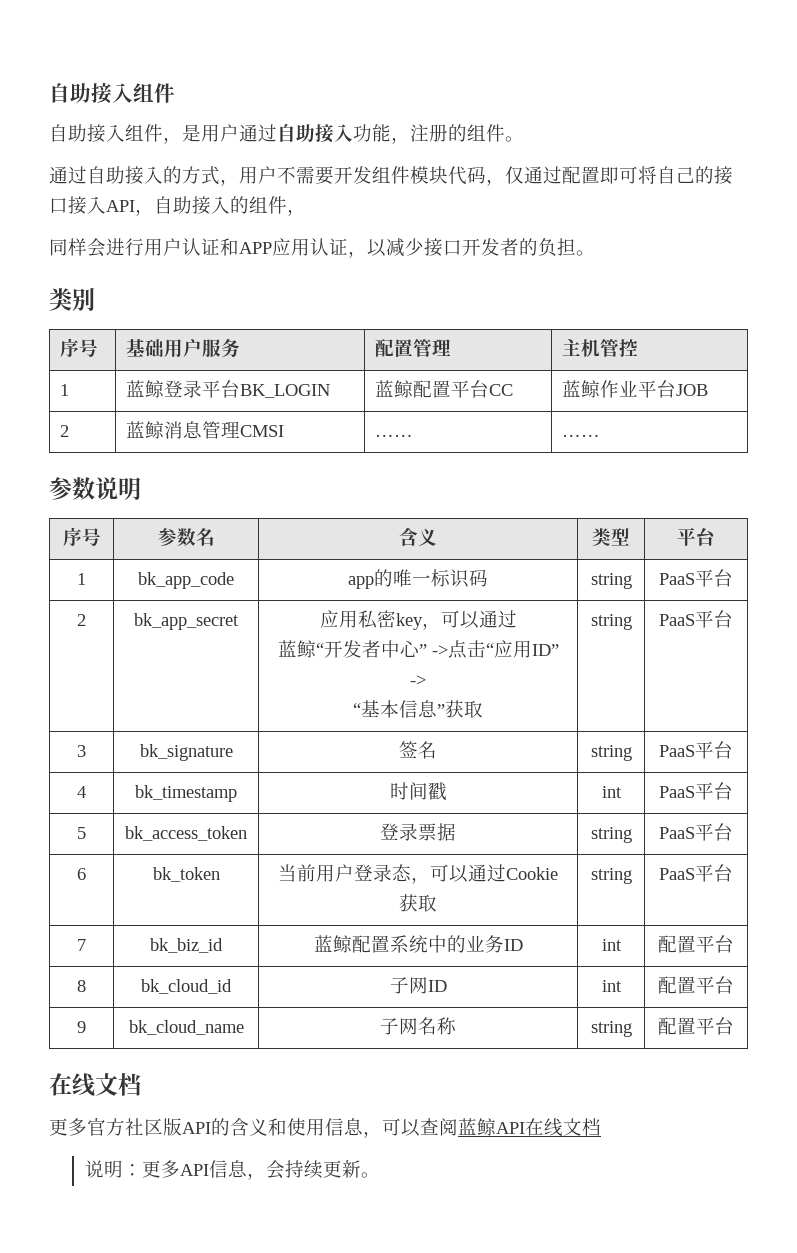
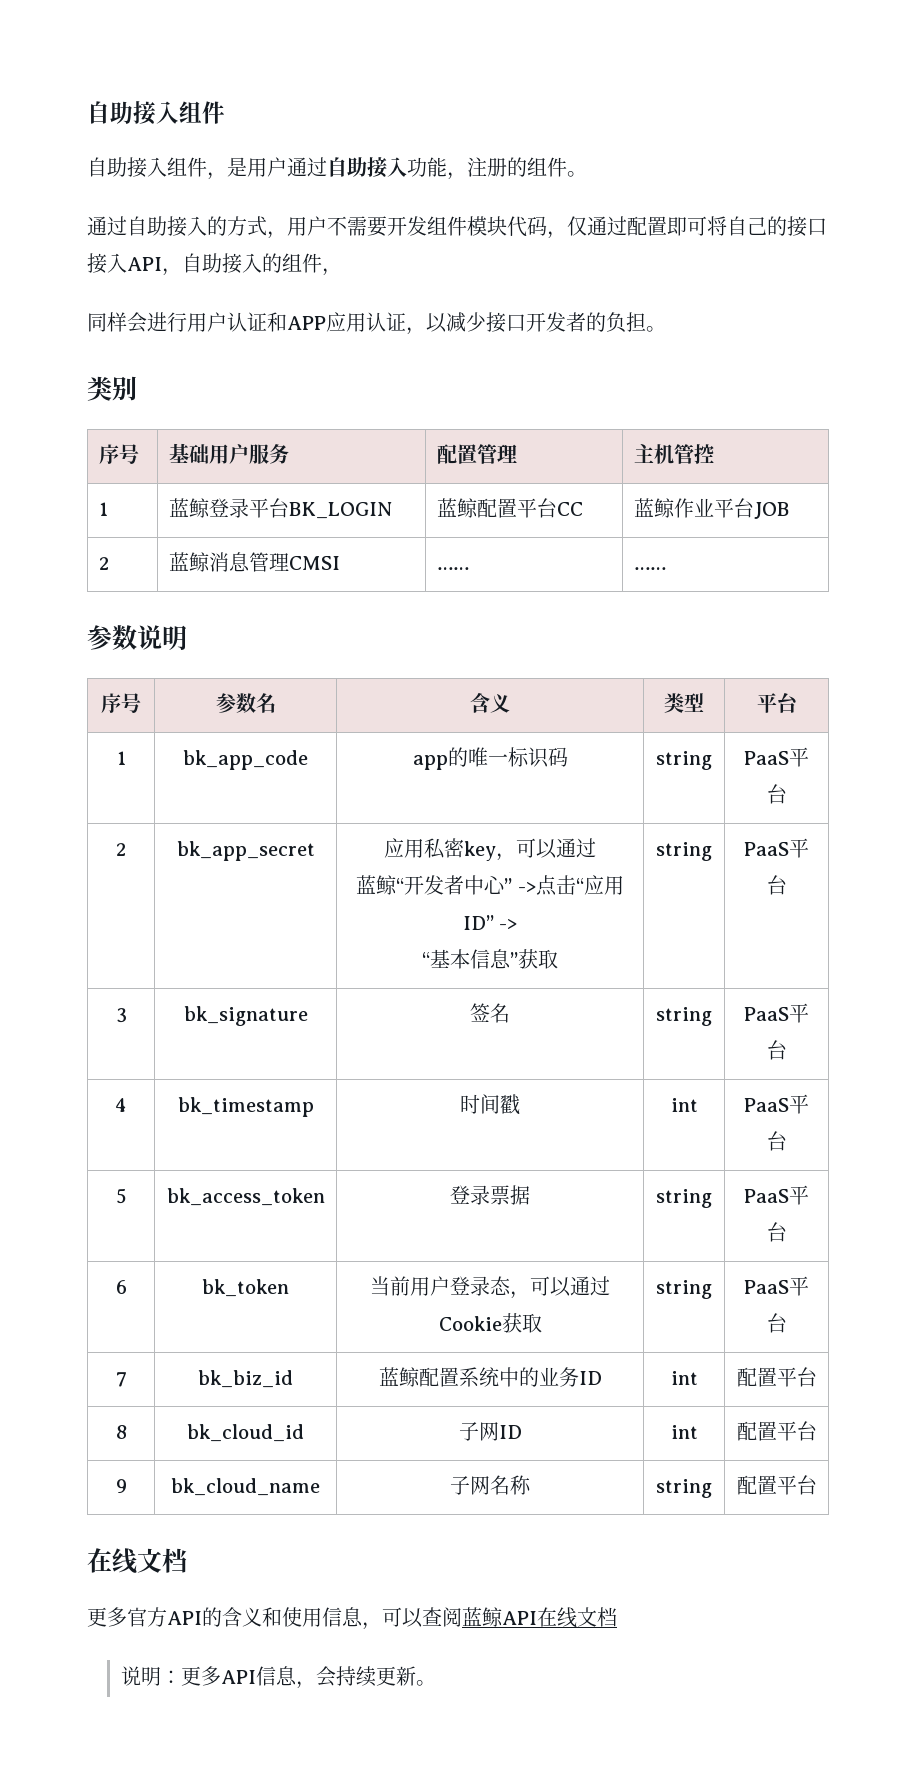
[125,1118,182,1136] 社区版 -> (167, 1617) none

